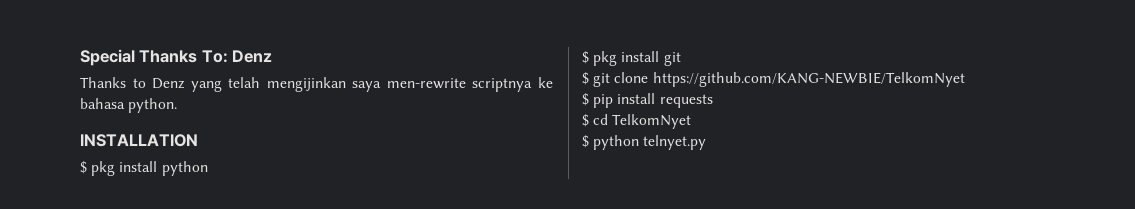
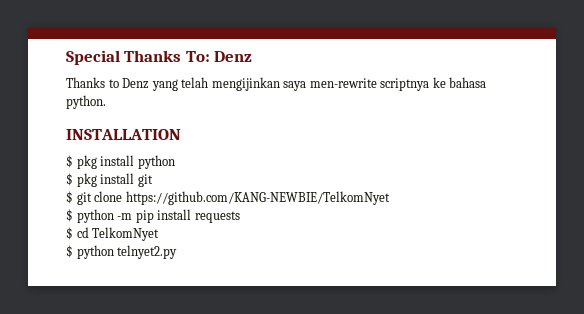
(589, 99) none -> [76,209,133,223] python -m
[643,135,707,150] telnyet.py -> [117,245,178,259] telnyet2.py

